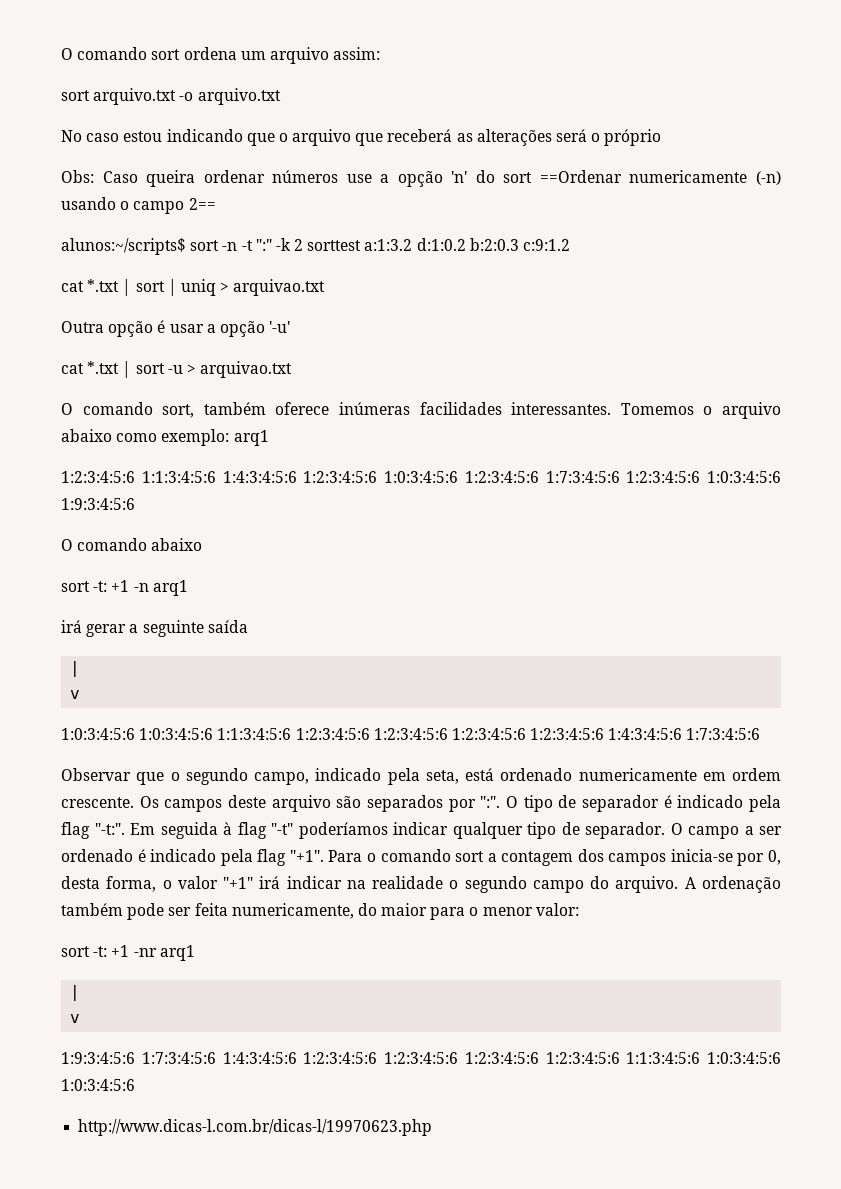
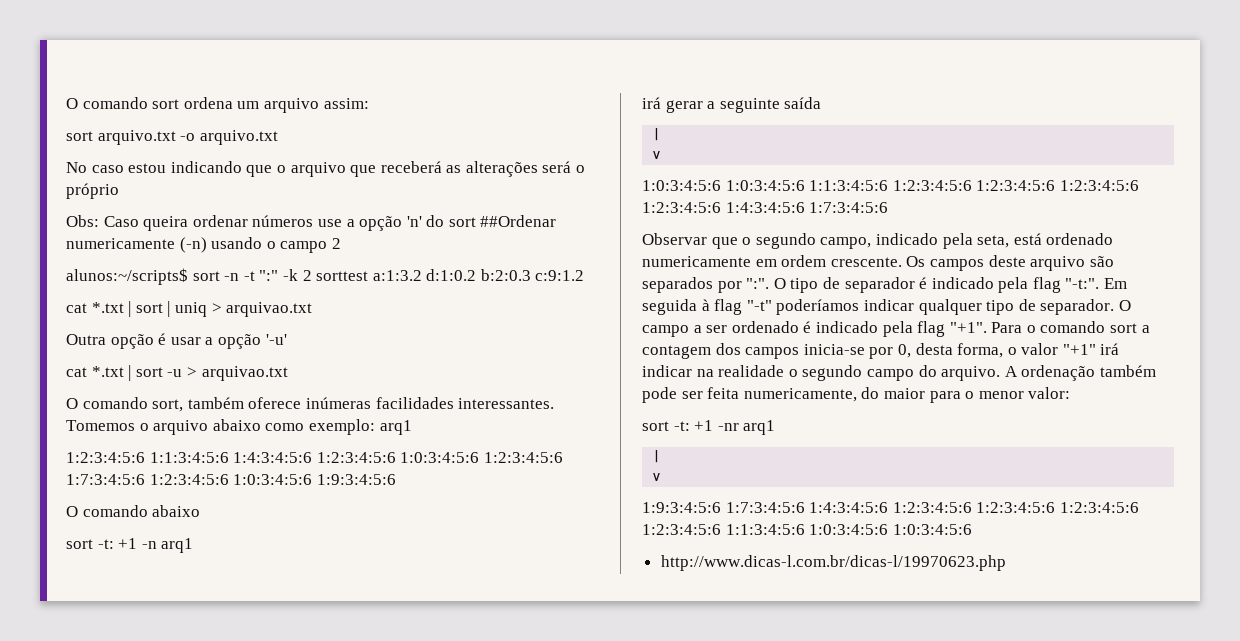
[539,170,622,183] ==Ordenar -> [480,215,557,227] ##Ordenar
[188,198,216,210] 2== -> [331,238,341,249] 2

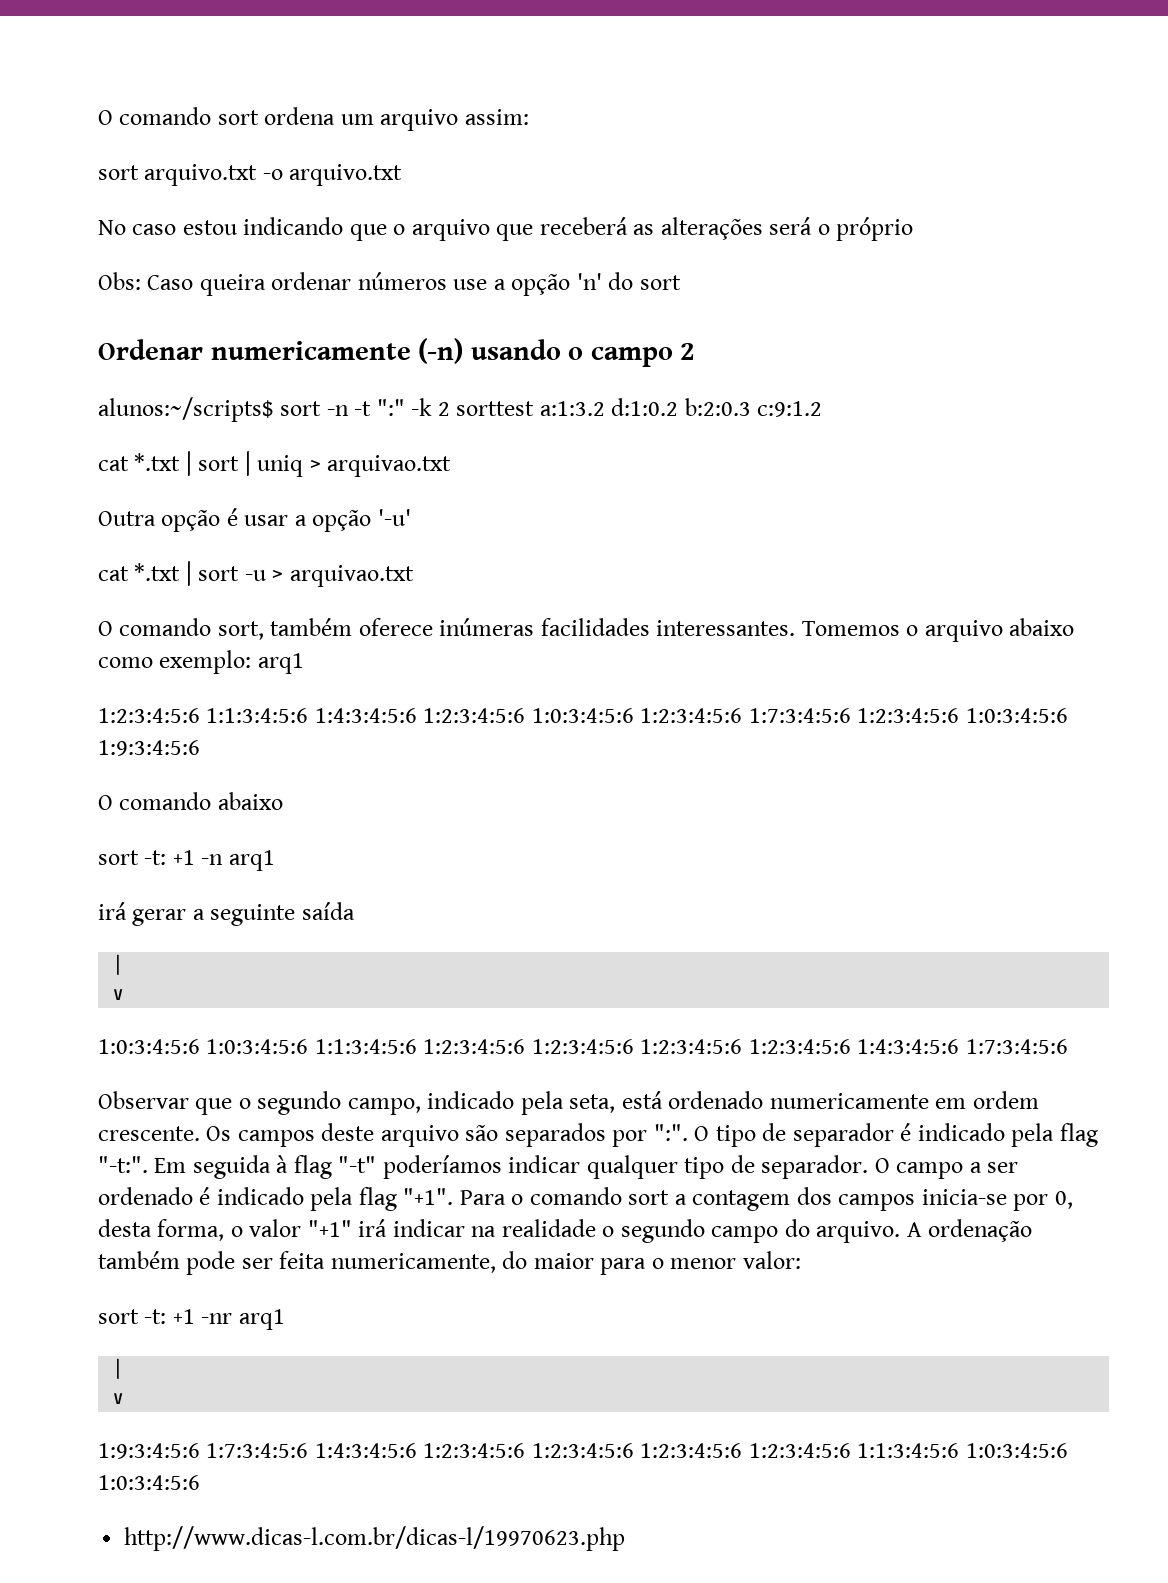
[480,215,557,227] ##Ordenar -> [98,339,203,360] // Ordenar

